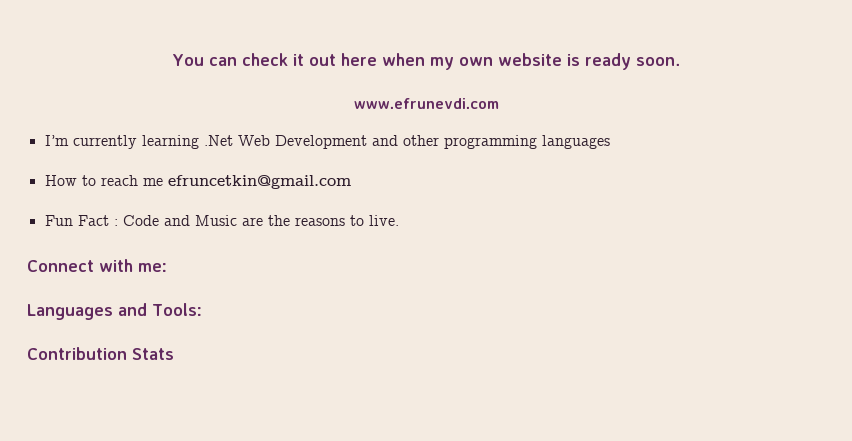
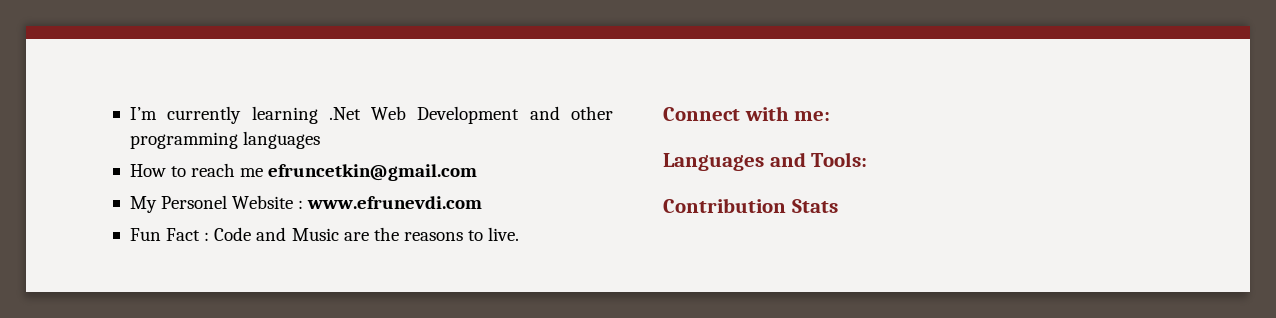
[172,53,680,70] [353,98,499,109] You can check it out here when my own website is ready soon. // www.efrunevdi.com // -> (129, 113) none
(351, 182) none -> [129,195,483,213] // My Personel Website : www.efrunevdi.com

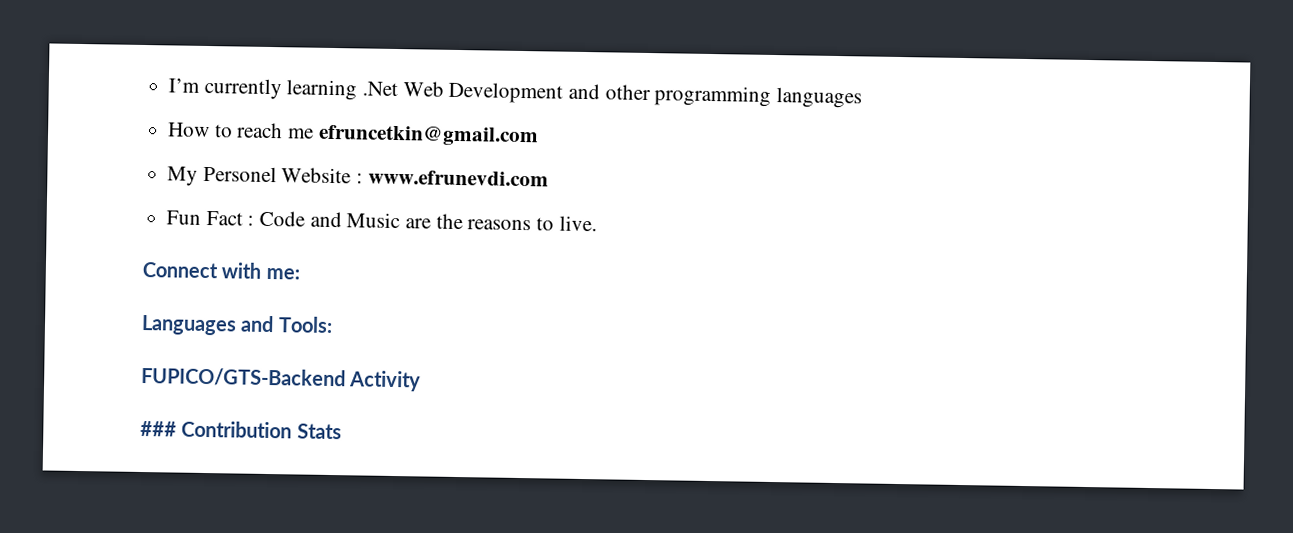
(868, 159) none -> [141,366,422,392] [140,420,177,437] FUPICO/GTS-Backend Activity // ###

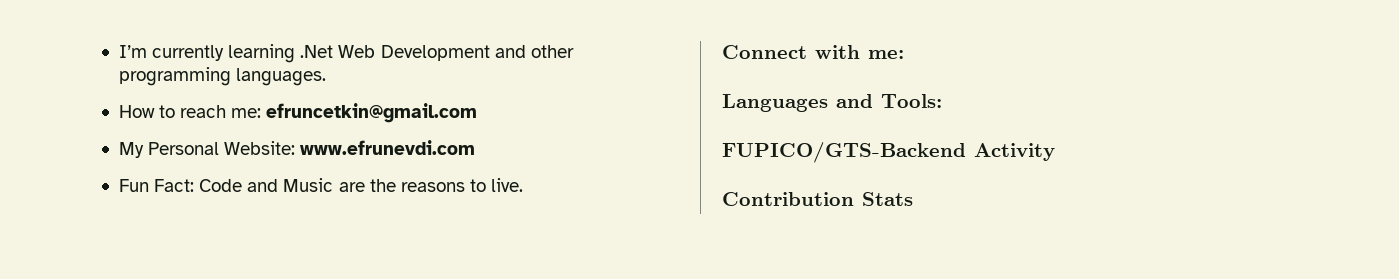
[776,87,863,109] languages -> [236,68,327,86] languages.
[287,128,315,139] me -> [231,108,262,118] me:
[202,165,364,184] Personel Website : -> [148,141,296,155] Personal Website:
[205,210,255,226] Fact : -> [154,179,195,192] Fact:
[140,420,177,437] ### -> (1055, 152) none

